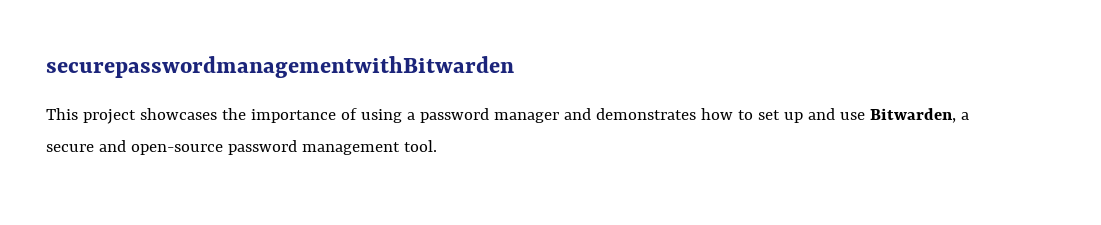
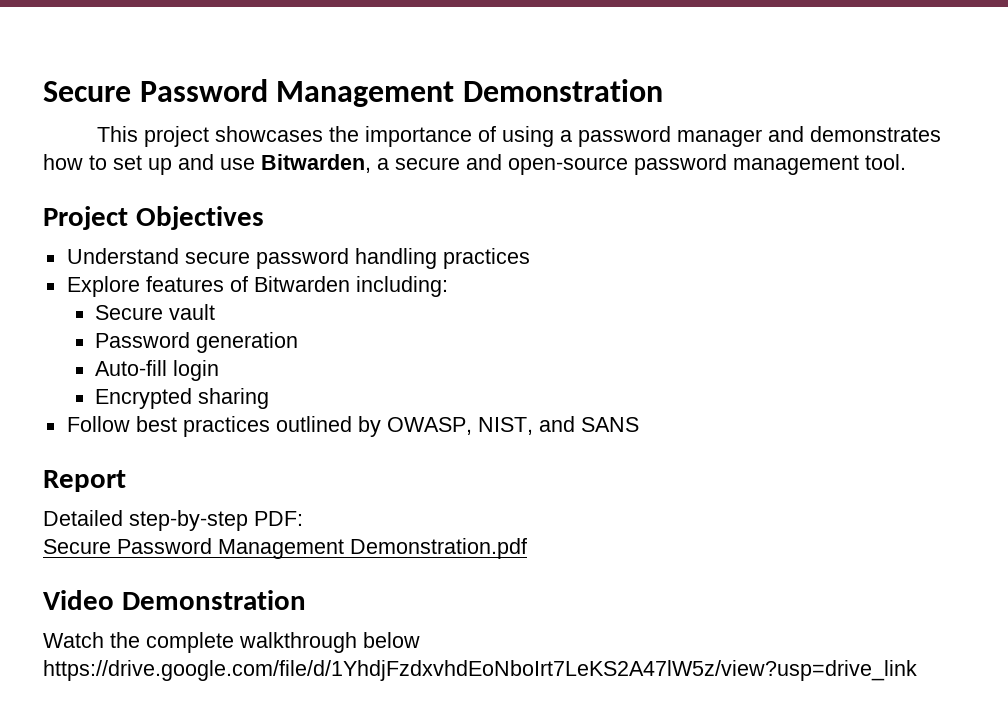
[46,56,514,78] securepasswordmanagementwithBitwarden -> [43,79,663,107] Secure Password Management Demonstration
(437, 146) none -> [43,206,264,230] [66,248,530,269] [66,276,448,297] [94,304,215,320] [94,332,298,353] [94,360,219,381] [94,388,269,409] [66,416,639,437] [43,470,126,492] [43,510,303,531] [43,538,527,559] [43,590,306,610] [43,632,420,653] [43,660,917,681] // Project Objectives // Understand secure password handling practices // Explore features of Bitwarden including: // Secure vault // Password generation // Auto-fill login // Encrypted sharing // Follow best practices outlined by OWASP, NIST, and SANS // Report // Detailed step-by-step PDF: // Secure Password Management Demonstration.pdf // Video Demonstration // Watch the complete walkthrough below https://drive.google.com/file/d/1YhdjFzdxvhdEoNboIrt7LeKS2A47lW5z/view?usp=drive_link

